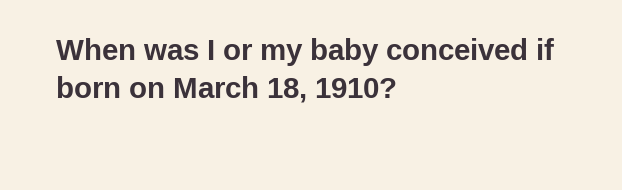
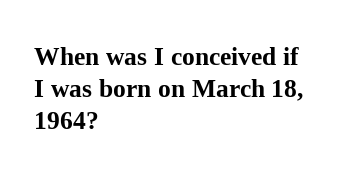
[223,38,554,66] or my baby conceived if -> [170,47,299,65] [34,80,92,97] conceived if I was
[315,78,397,98] 1910? -> [34,112,99,129] 1964?

